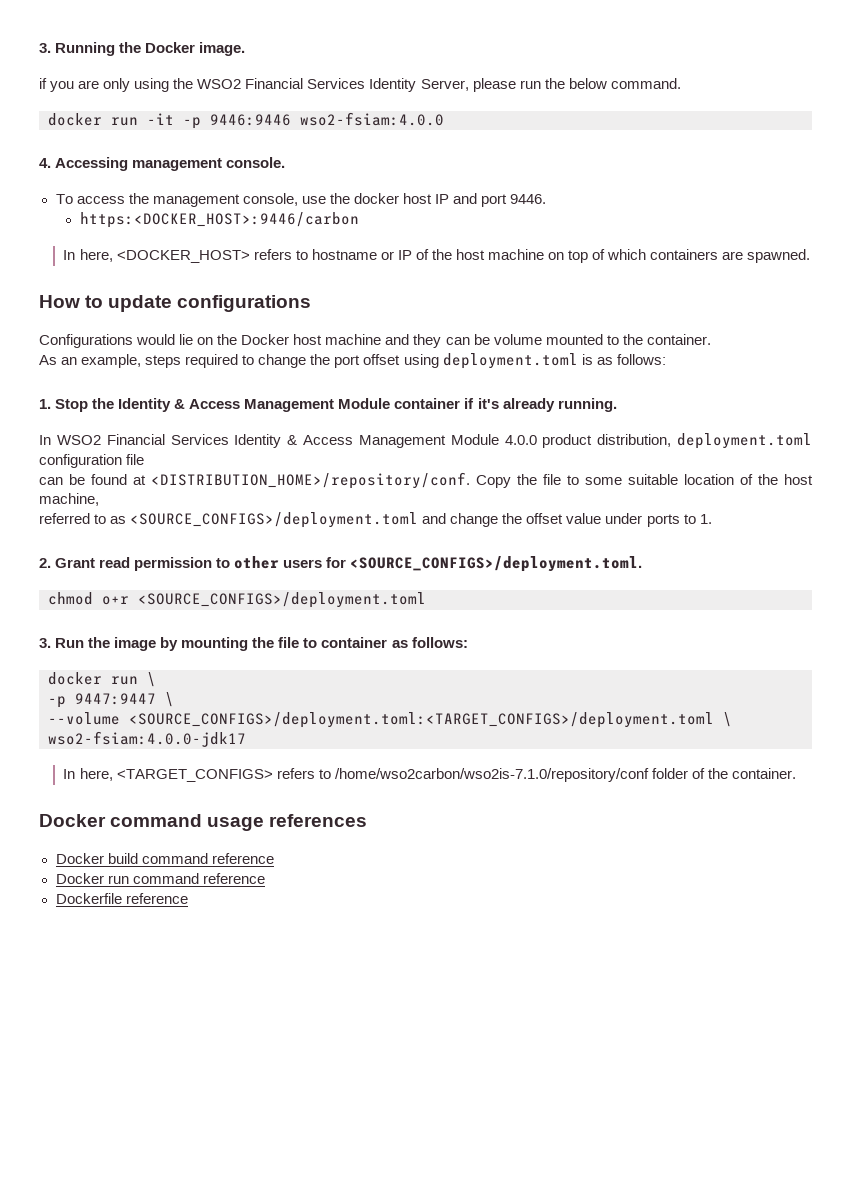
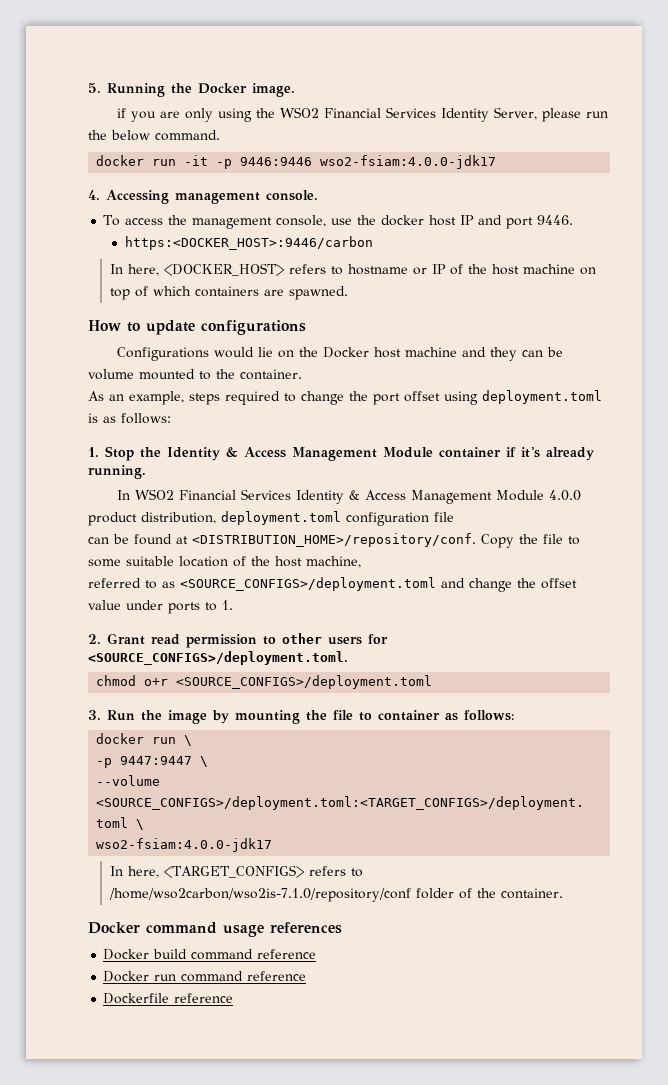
[39,43,51,53] 3. -> [88,83,101,93] 5.
[300,112,444,126] wso2-fsiam:4.0.0 -> [320,155,497,169] wso2-fsiam:4.0.0-jdk17

